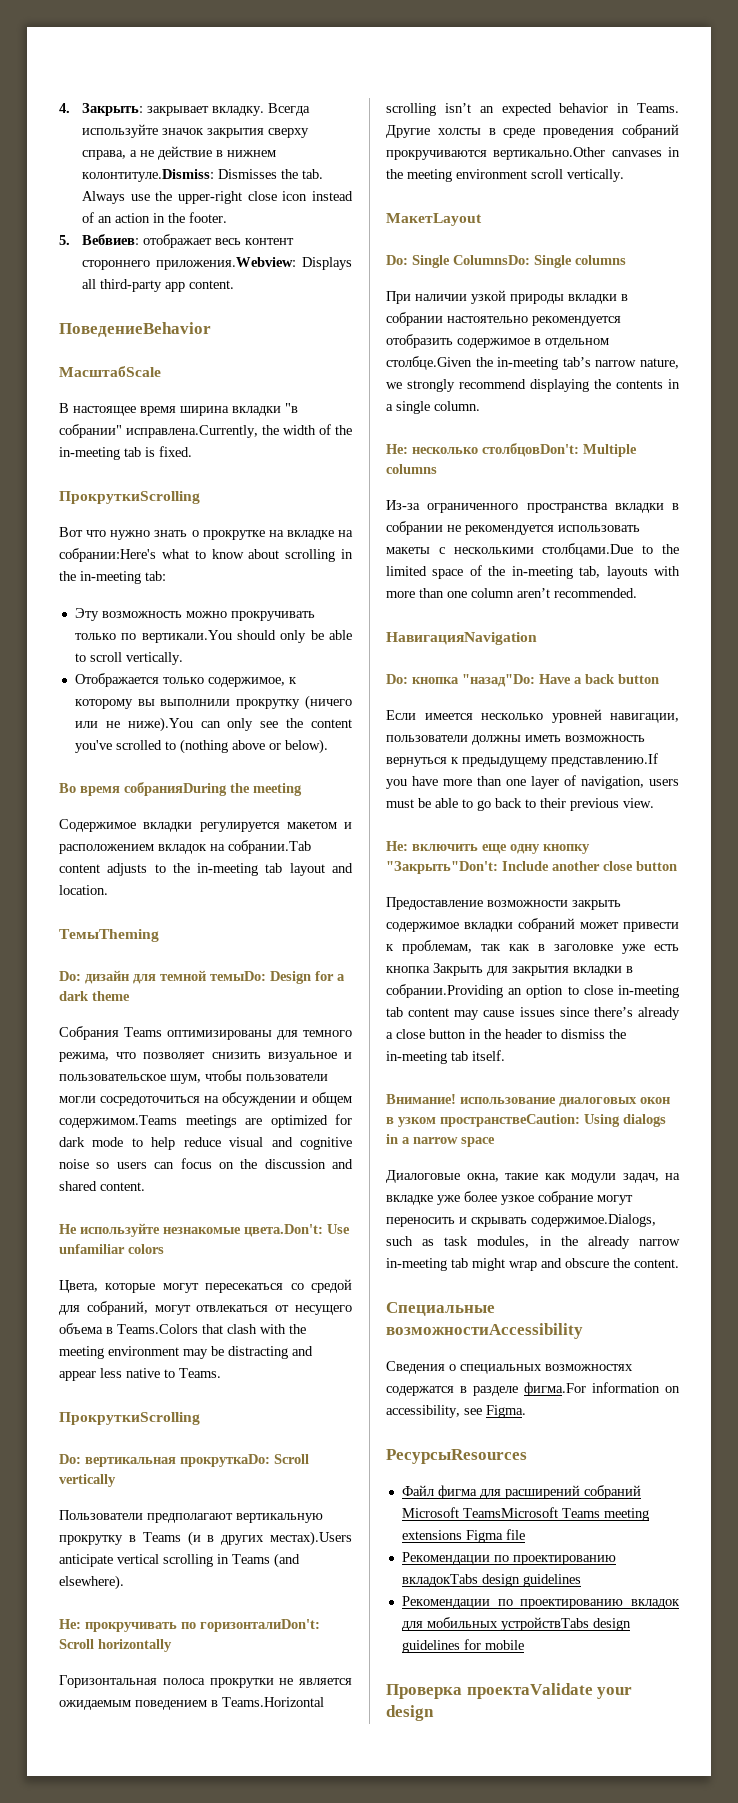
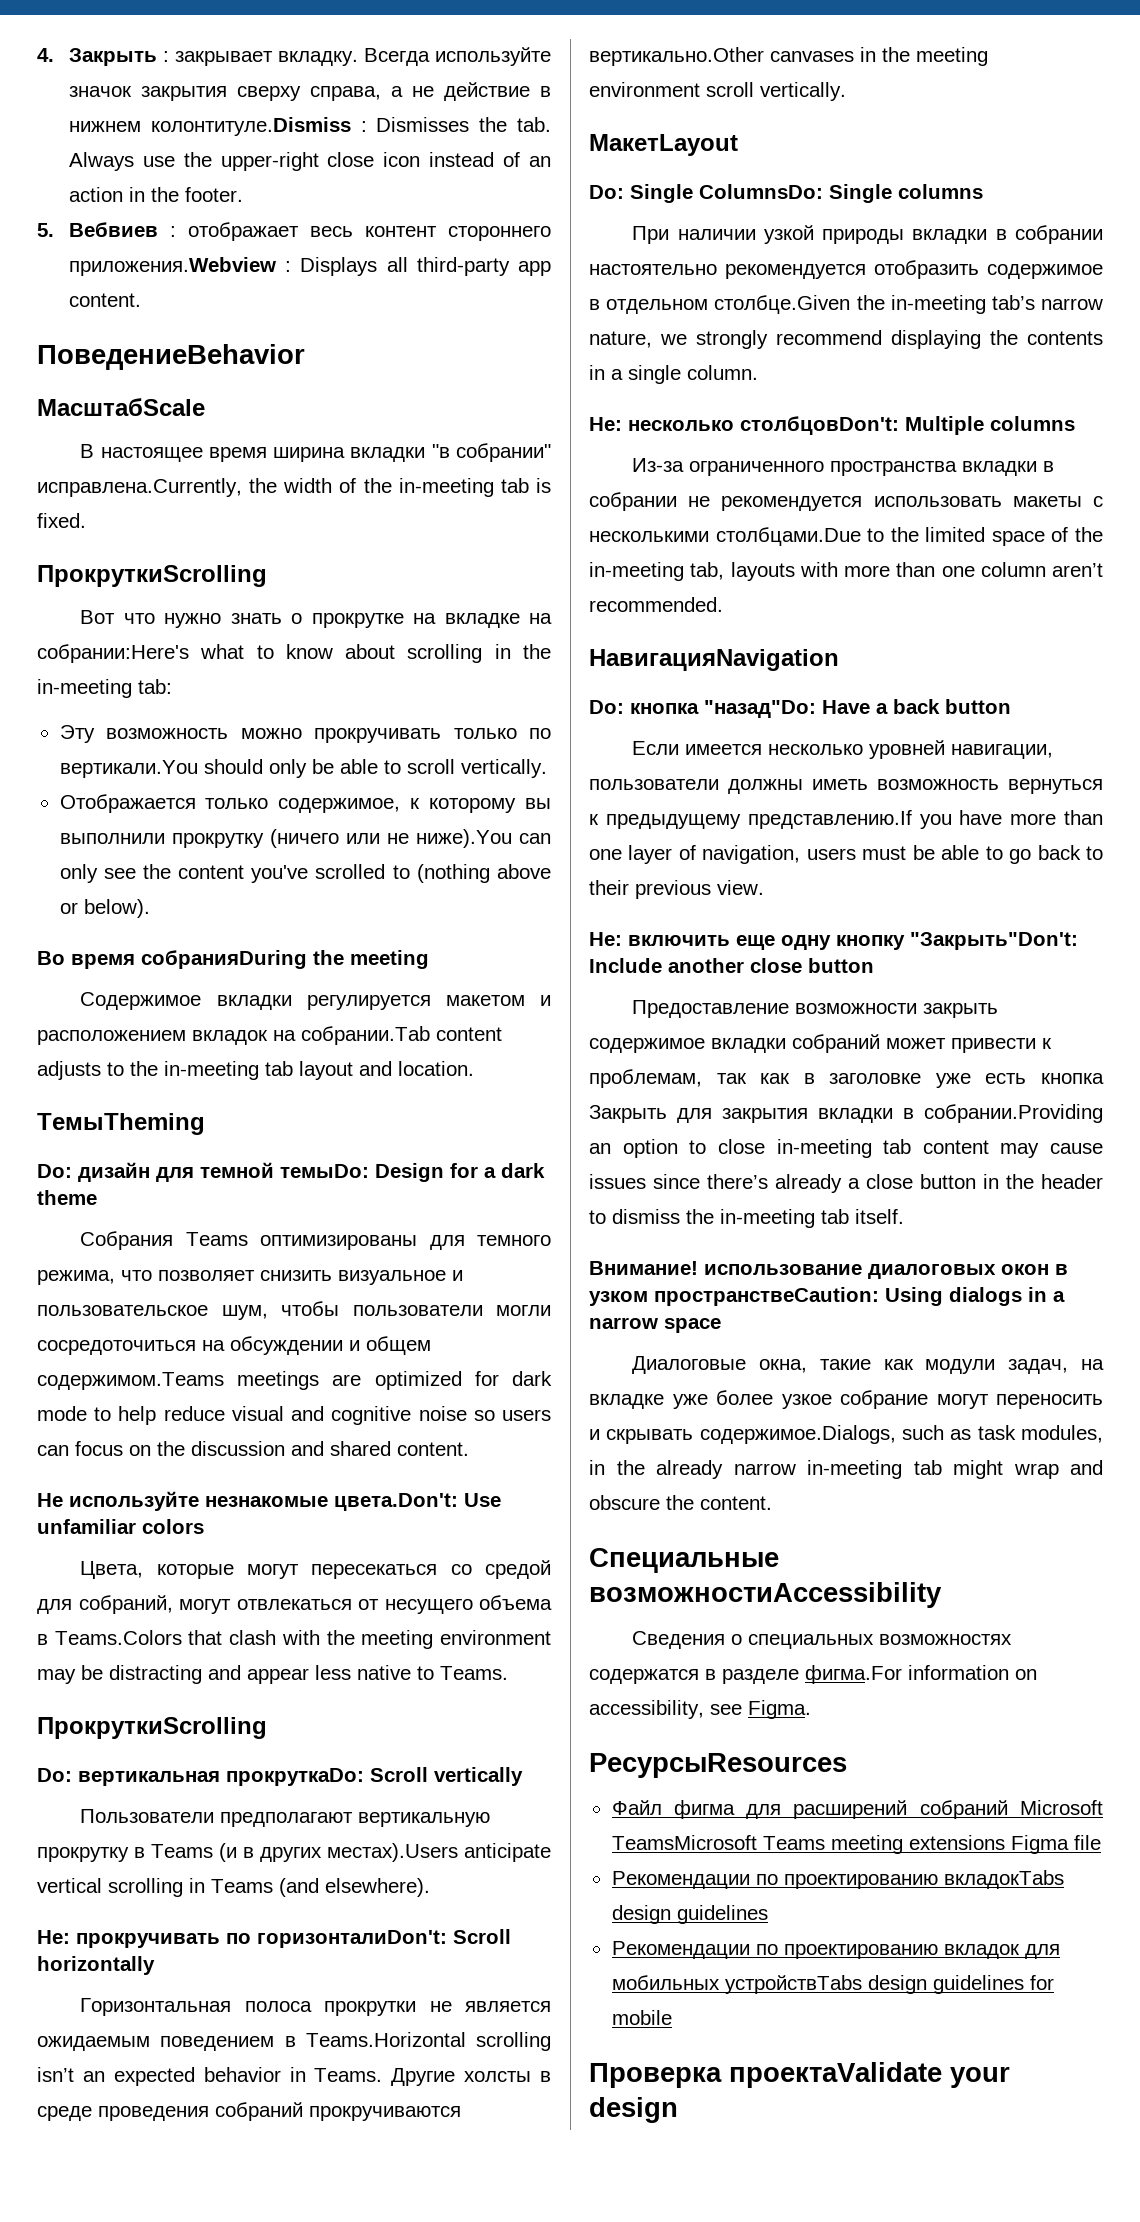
[82,103,144,116] Закрыть: -> [68,48,169,66] Закрыть :
[82,169,215,182] колонтитуле.Dismiss: -> [150,117,367,136] колонтитуле.Dismiss :
[82,234,140,245] Вебвиев: -> [68,222,176,237] Вебвиев :
[156,257,297,270] приложения.Webview: -> [68,257,292,276] приложения.Webview :

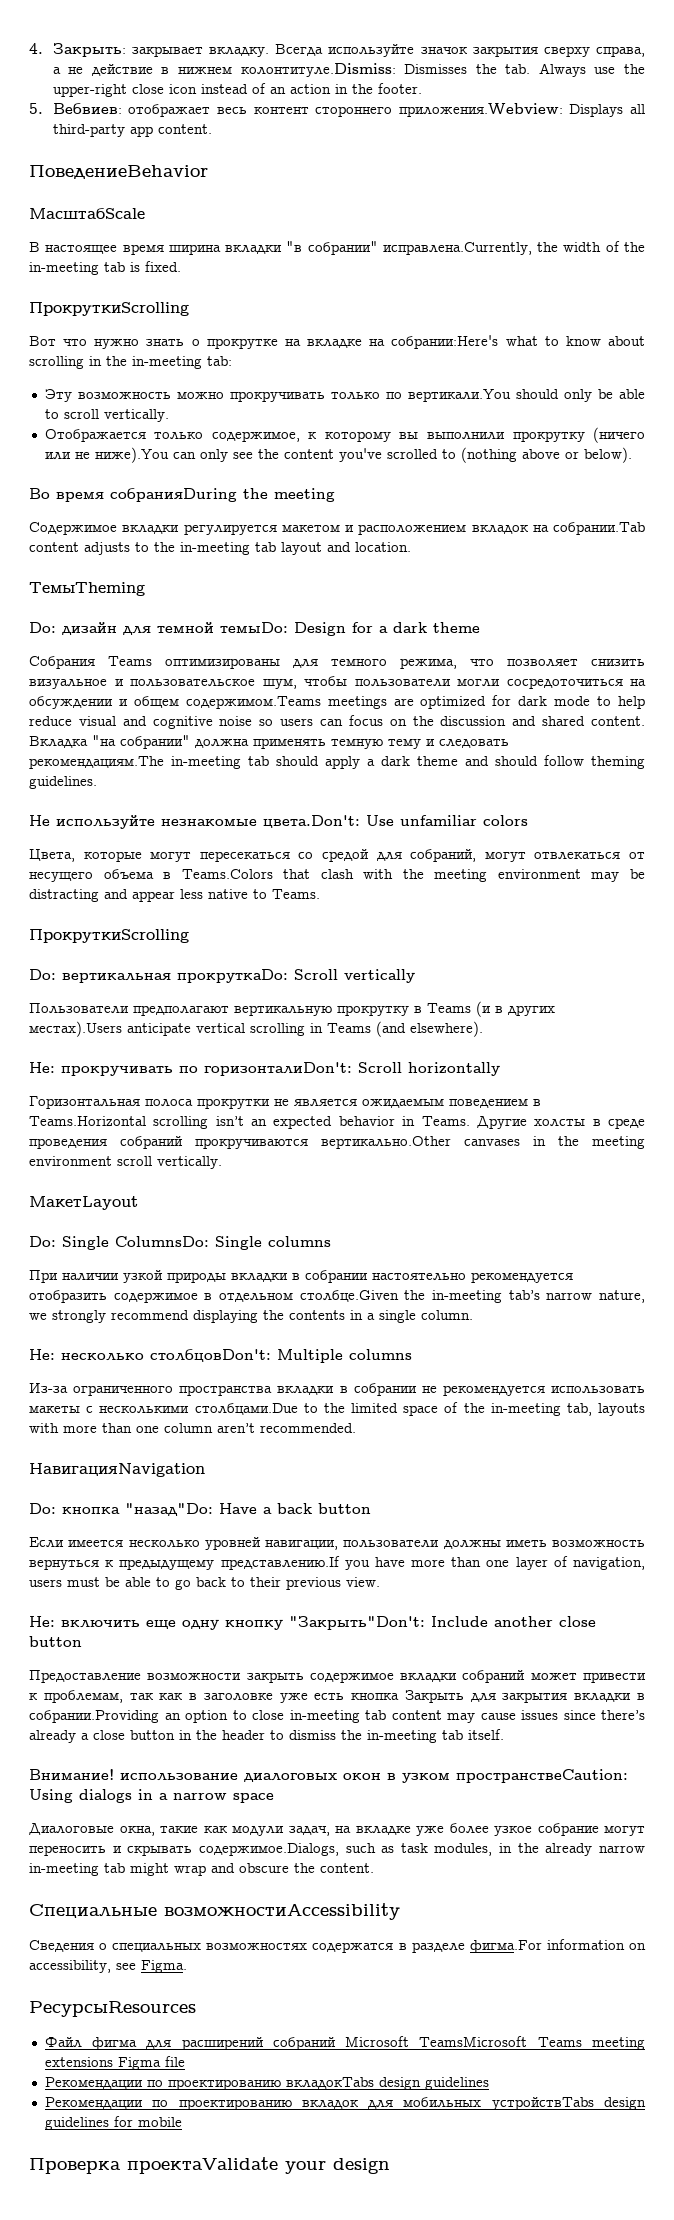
[68,48,169,66] Закрыть : -> [52,43,126,57] Закрыть:
[150,117,367,136] колонтитуле.Dismiss : -> [240,63,396,77] колонтитуле.Dismiss:
[68,222,176,237] Вебвиев : -> [52,103,122,114] Вебвиев:
[68,257,292,276] приложения.Webview : -> [398,103,563,117] приложения.Webview:
(469, 1449) none -> [29,735,509,749] [29,755,645,769] [29,776,97,789] Вкладка "на собрании" должна применять темную тему и следовать рекомендациям.The in-meeting tab should apply a dark theme and should follow theming guidelines.

